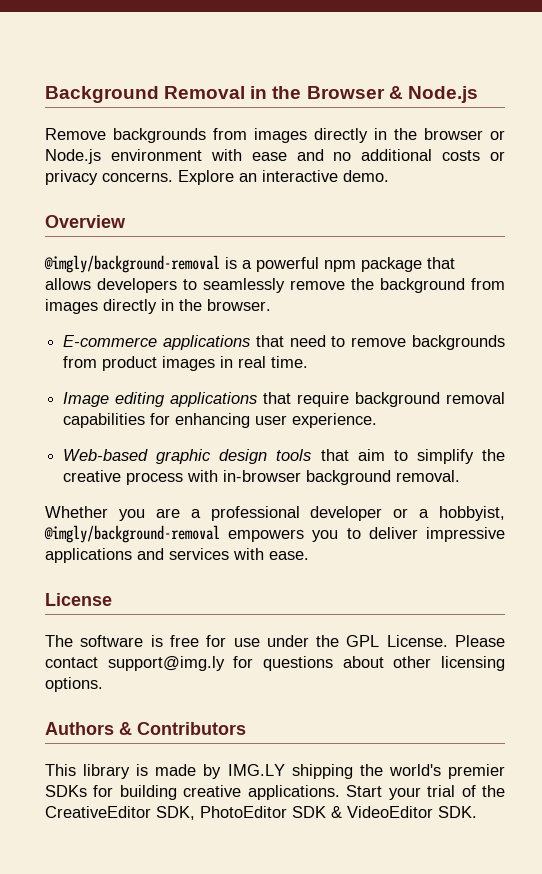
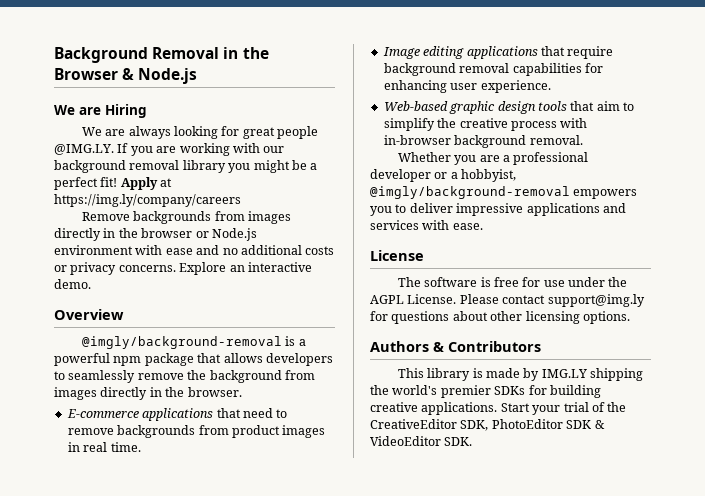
(478, 94) none -> [54,104,147,118] [81,126,319,139] [54,143,285,156] [54,160,318,173] [54,177,173,190] [54,194,241,207] // We are Hiring // We are always looking for great people @IMG.LY. If you are working with our background removal library you might be a perfect fit! Apply at https://img.ly/company/careers
[346,635,380,647] GPL -> [370,295,404,304] AGPL

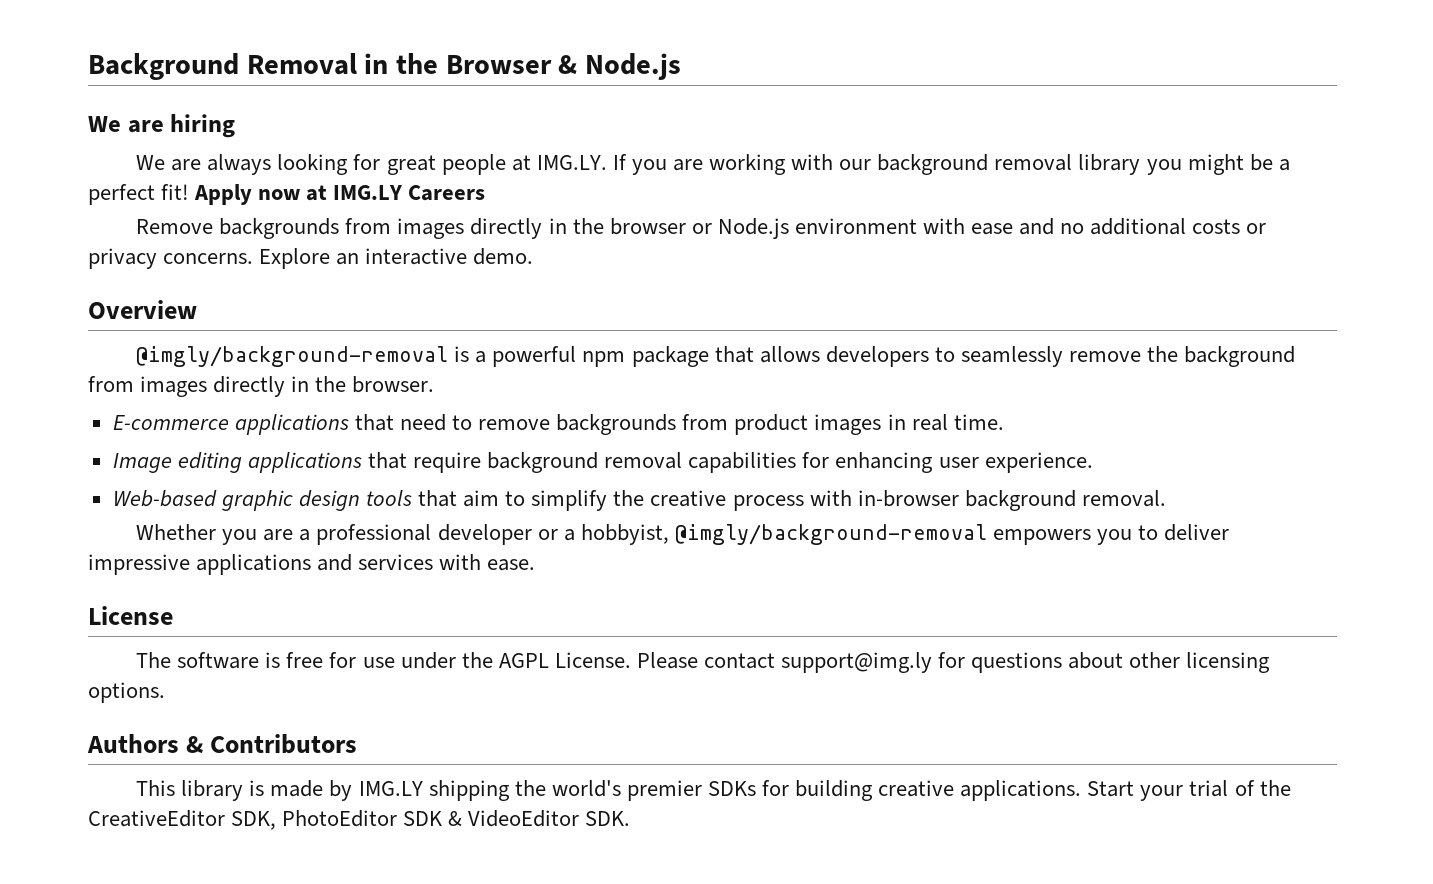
[105,104,147,118] Hiring -> [170,114,236,138] hiring
[54,144,114,155] @IMG.LY. -> [511,155,607,171] at IMG.LY.
[160,178,173,187] [54,194,241,207] at https://img.ly/company/careers -> [258,185,486,201] now at IMG.LY Careers

